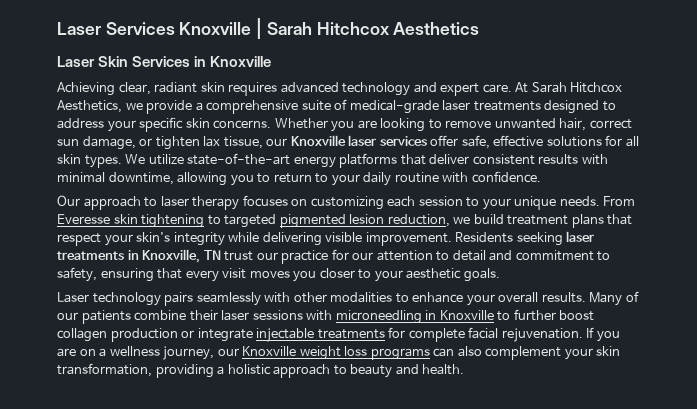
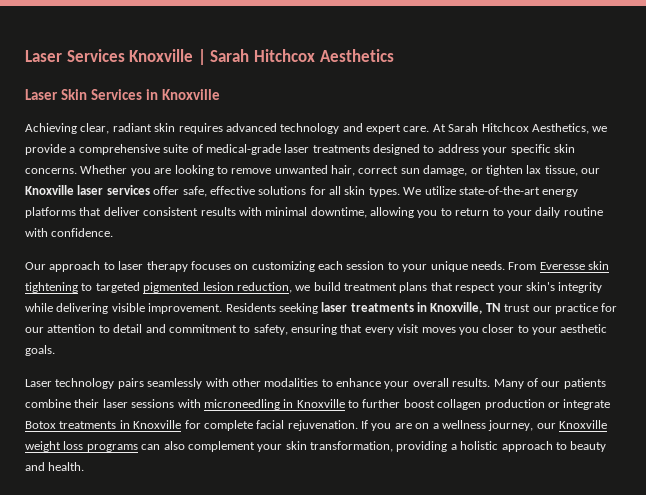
[256,328,385,342] injectable treatments -> [25,420,182,429] Botox treatments in Knoxville

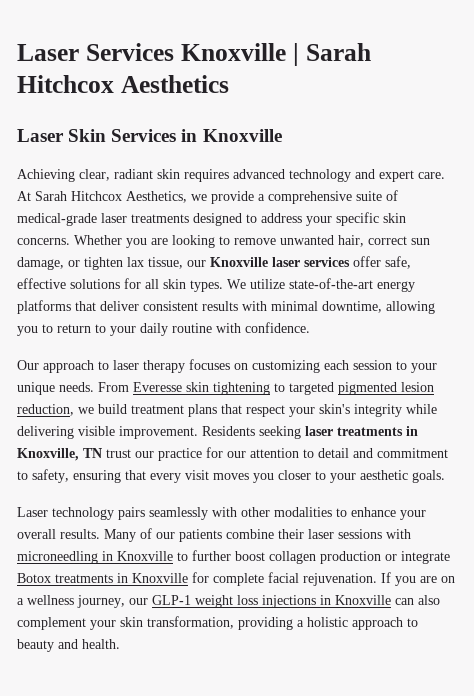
[559,420,607,429] Knoxville -> [152,595,191,605] GLP-1
[86,444,138,452] programs -> [262,595,391,608] injections in Knoxville

